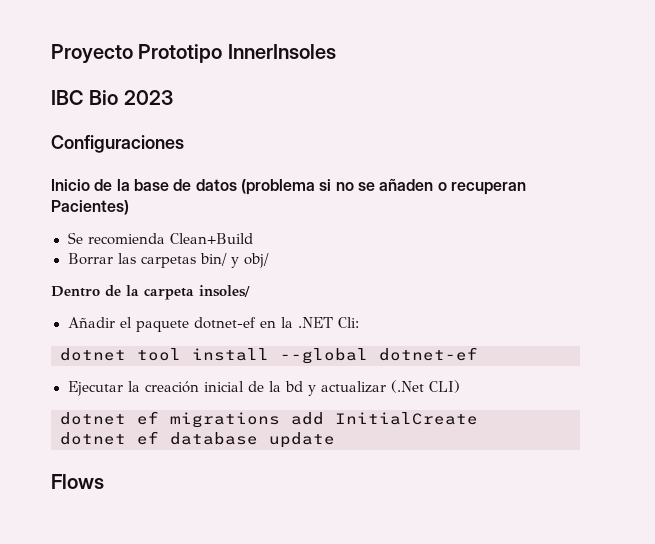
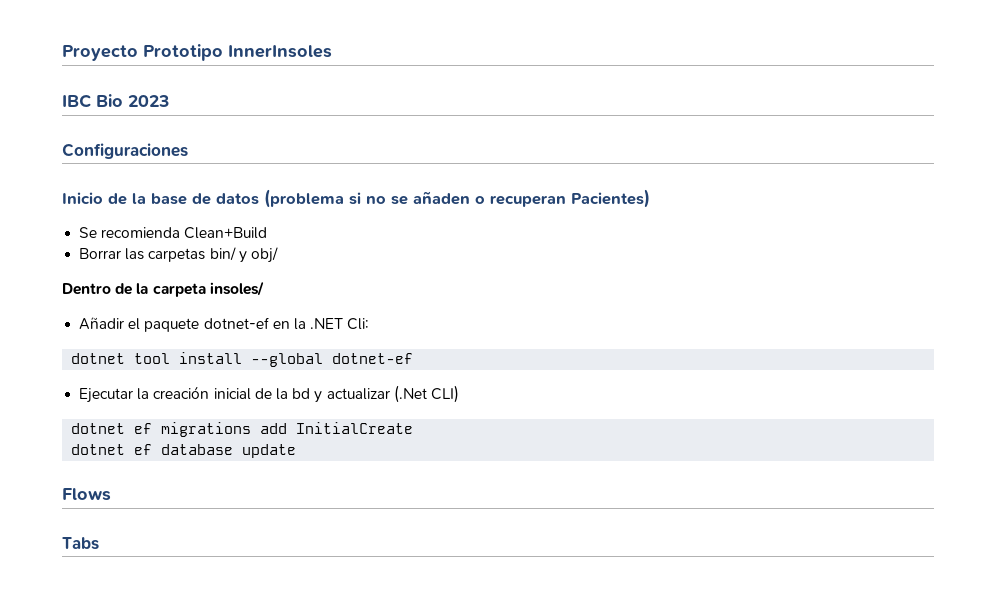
(104, 481) none -> [62,537,99,550] // Tabs

